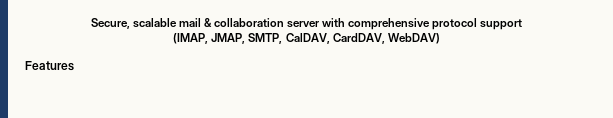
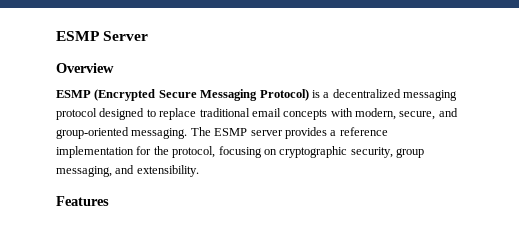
[90,18,523,30] [173,33,440,44] Secure, scalable mail & collaboration server with comprehensive protocol support // (IMAP, JMAP, SMTP, CalDAV, CardDAV, WebDAV) -> [56,31,149,41] [56,63,114,73] [56,89,457,101] [56,108,458,120] [56,127,388,139] [56,146,424,158] [56,165,199,177] ESMP Server // Overview // ESMP (Encrypted Secure Messaging Protocol) is a decentralized messaging protocol designed to replace traditional email concepts with modern, secure, and group-oriented messaging. The ESMP server provides a reference implementation for the protocol, focusing on cryptographic security, group messaging, and extensibility.

